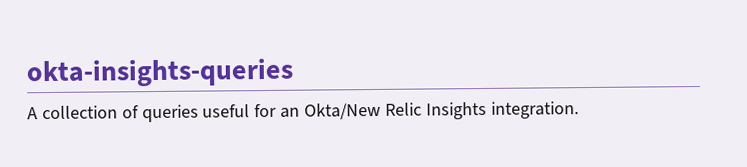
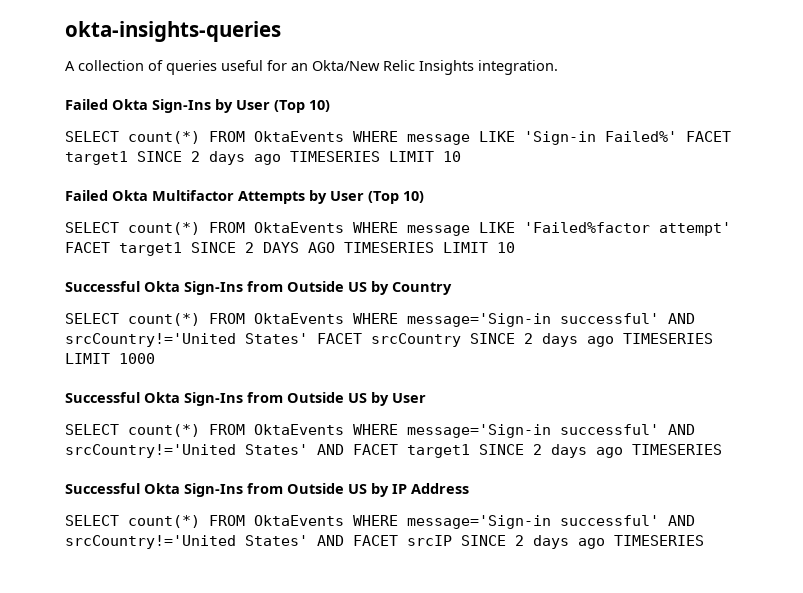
(579, 110) none -> [65,99,330,113] [65,131,731,145] [65,151,461,165] [65,190,424,204] [65,222,731,236] [65,242,515,256] [65,281,452,295] [65,313,695,327] [65,333,713,347] [65,353,155,364] [65,392,426,406] [65,424,695,438] [65,444,722,458] [65,483,469,497] [65,515,695,529] [65,535,704,549] // Failed Okta Sign-Ins by User (Top 10) // SELECT count(*) FROM OktaEvents WHERE message LIKE 'Sign-in Failed%' FACET target1 SINCE 2 days ago TIMESERIES LIMIT 10 // Failed Okta Multifactor Attempts by User (Top 10) // SELECT count(*) FROM OktaEvents WHERE message LIKE 'Failed%factor attempt' FACET target1 SINCE 2 DAYS AGO TIMESERIES LIMIT 10 // Successful Okta Sign-Ins from Outside US by Country // SELECT count(*) FROM OktaEvents WHERE message='Sign-in successful' AND srcCountry!='United States' FACET srcCountry SINCE 2 days ago TIMESERIES LIMIT 1000 // Successful Okta Sign-Ins from Outside US by User // SELECT count(*) FROM OktaEvents WHERE message='Sign-in successful' AND srcCountry!='United States' AND FACET target1 SINCE 2 days ago TIMESERIES // Successful Okta Sign-Ins from Outside US by IP Address // SELECT count(*) FROM OktaEvents WHERE message='Sign-in successful' AND srcCountry!='United States' AND FACET srcIP SINCE 2 days ago TIMESERIES

